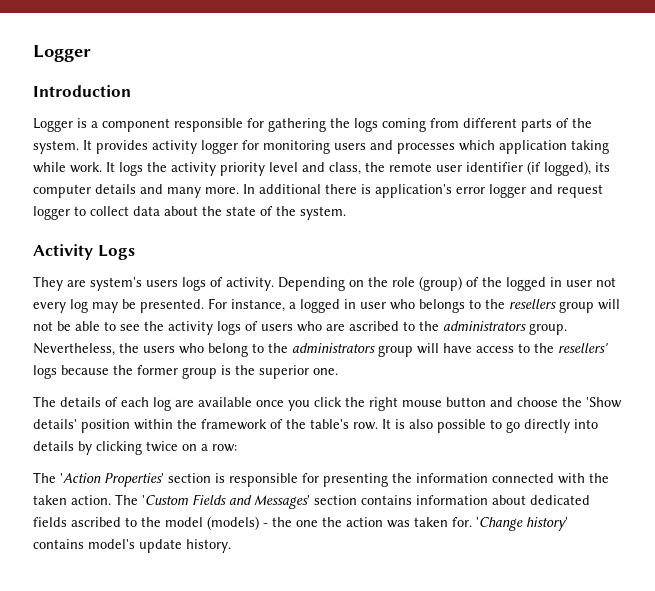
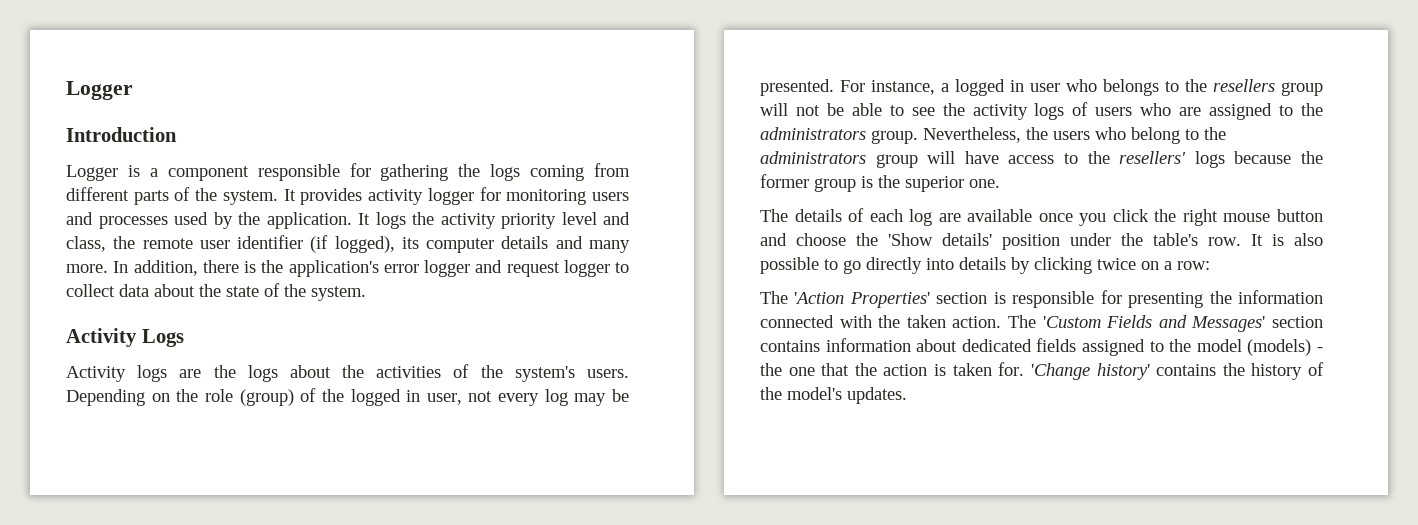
[459,140,609,154] [33,162,102,173] which application taking while work. -> [174,212,352,229] used by the application.
[259,184,321,194] additional -> [133,260,198,276] addition,
(371, 189) none -> [261,260,284,273] the
[33,276,274,291] They are system's users logs of activity. -> [66,364,629,382] Activity logs are the logs about the activities of the system's users.
[566,280,592,287] user -> [426,393,462,405] user,
[349,321,399,331] ascribed -> [1209,103,1273,120] assigned
[134,419,283,430] within the framework of -> [1070,233,1111,246] under
[71,517,121,527] ascribed -> [1082,339,1145,356] assigned
(318, 523) none -> [821,363,850,376] that
[387,520,410,528] was -> [934,364,947,376] is
[88,539,231,553] model's update history. -> [1222,362,1324,380] [760,387,907,404] the history of the model's updates.

